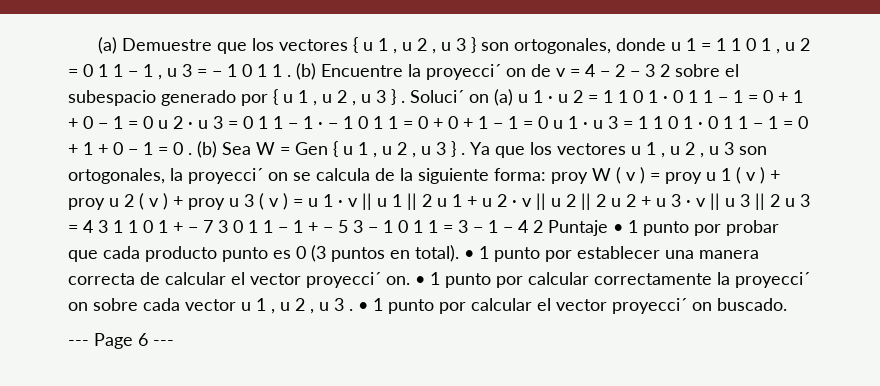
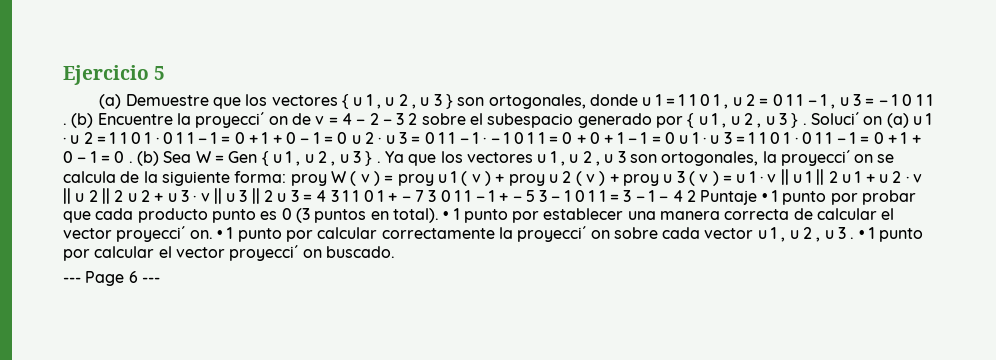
(98, 45) none -> [63,65,166,85] Ejercicio 5 //

